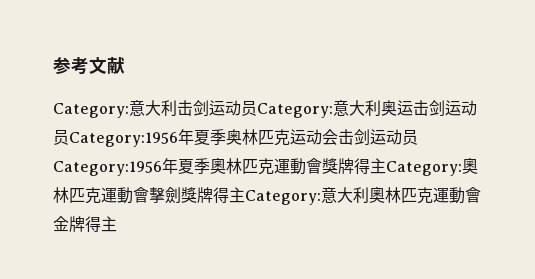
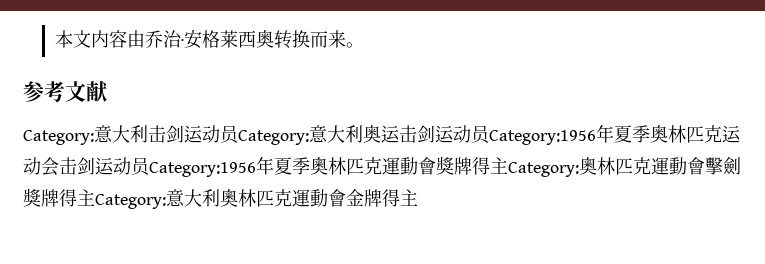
(53, 66) none -> [55,29,365,49] 本文内容由乔治·安格莱西奥转换而来。 //

